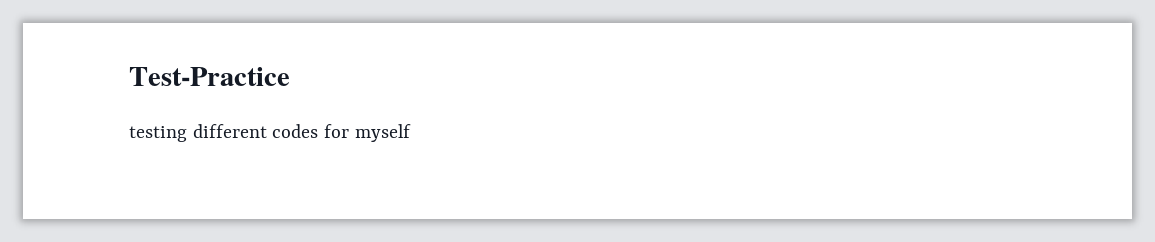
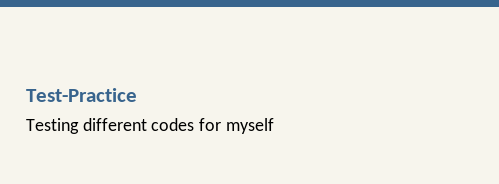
[129,126,187,142] testing -> [26,118,79,134] Testing

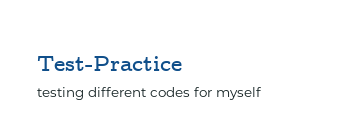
[26,118,79,134] Testing -> [37,87,84,100] testing

